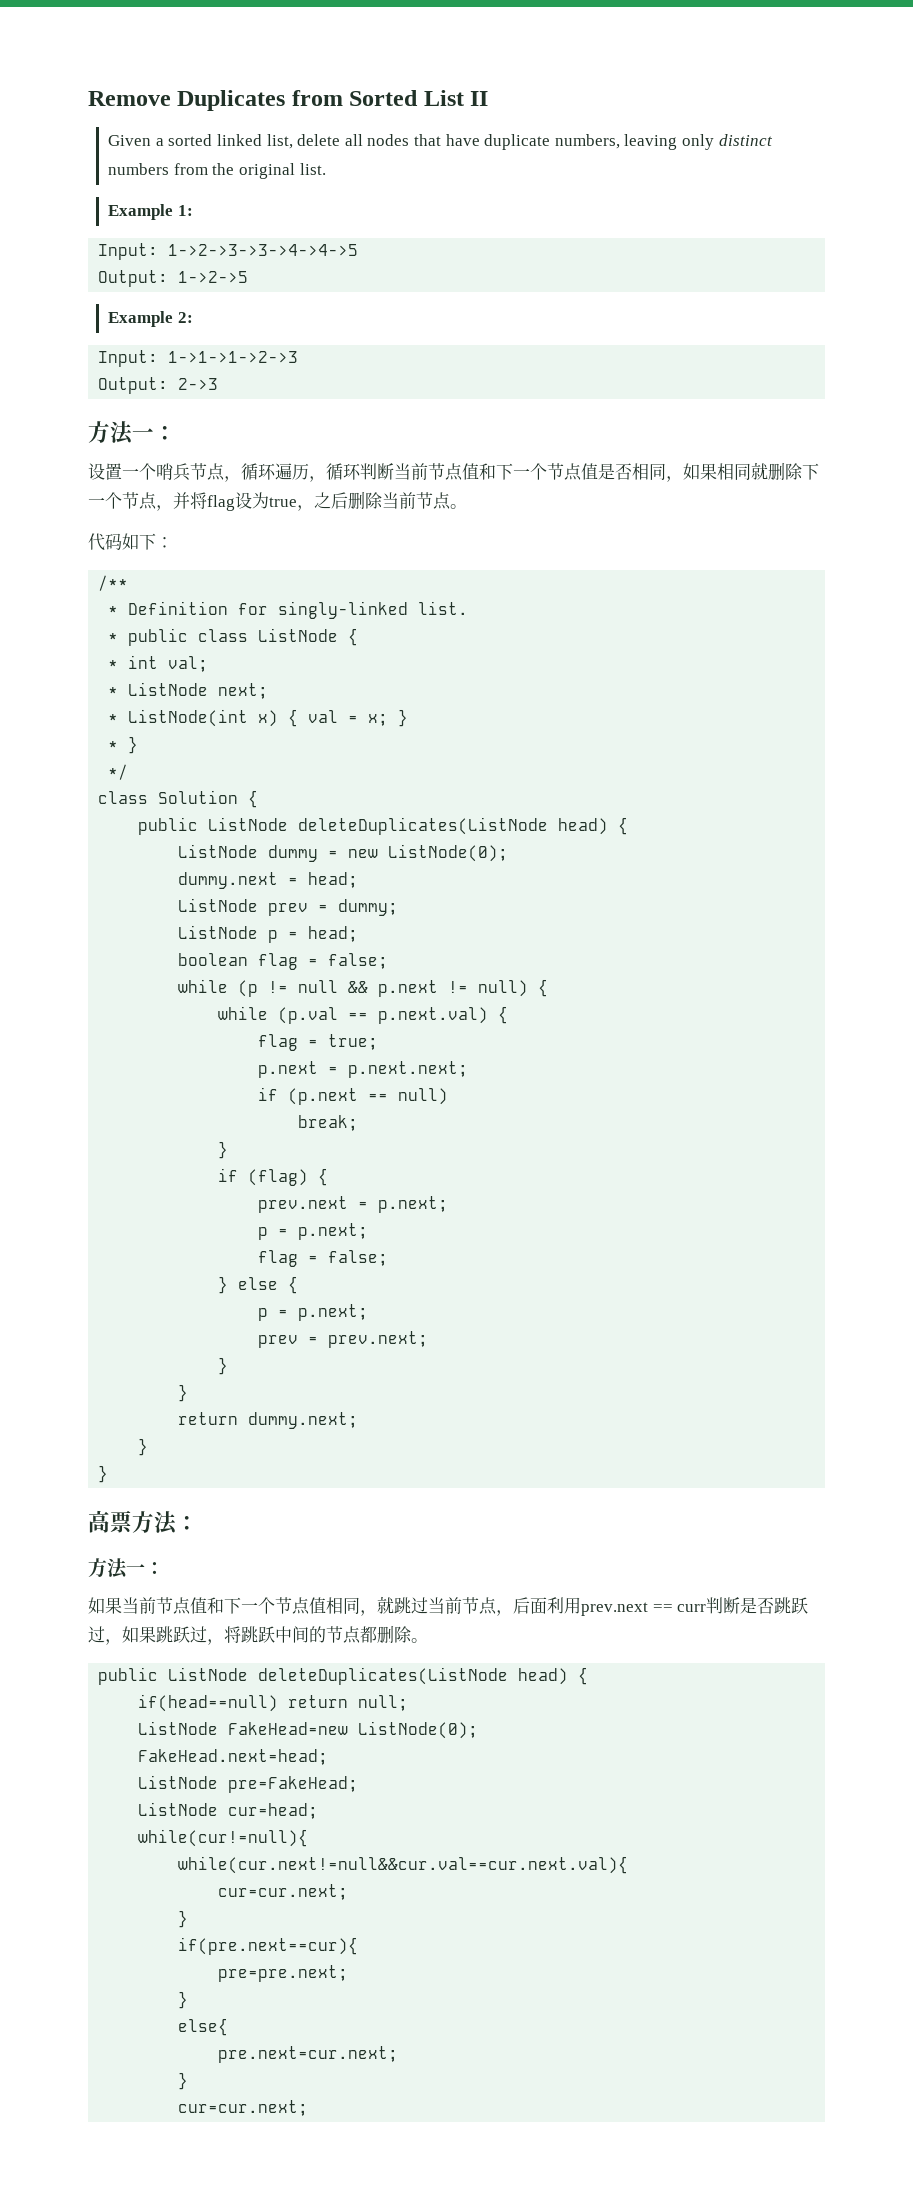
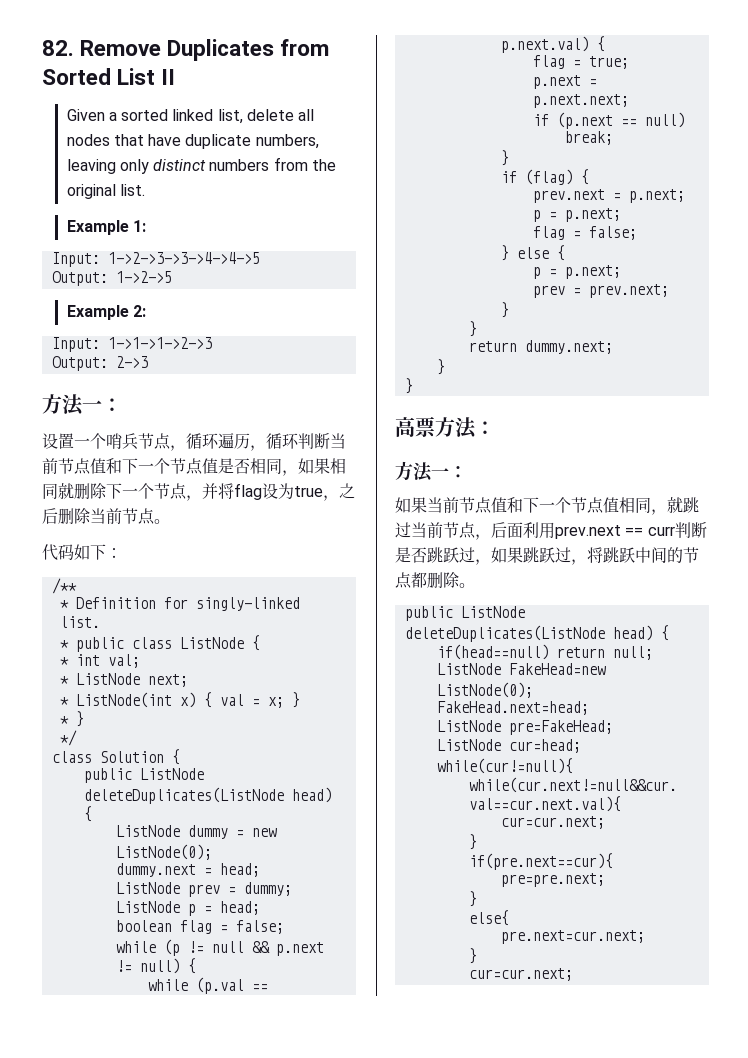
(88, 98) none -> [42,40,74,56] 82.

